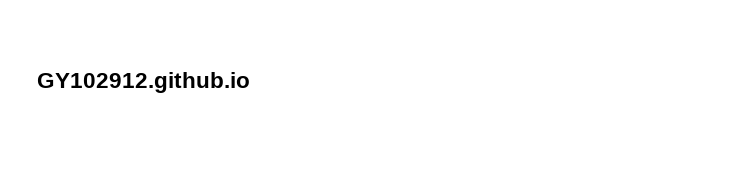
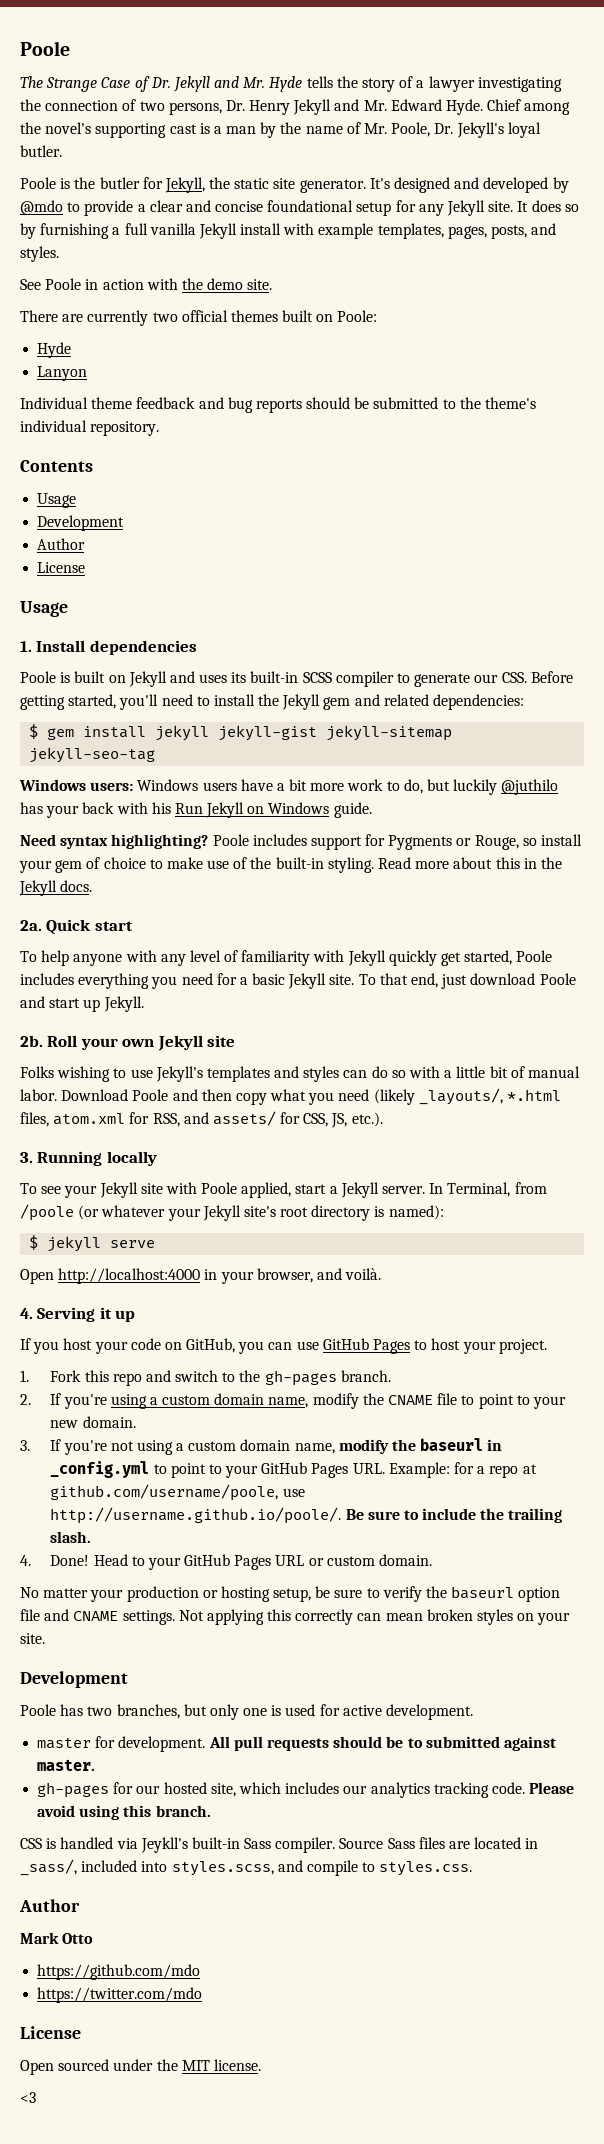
[37,72,250,93] GY102912.github.io -> [20,41,70,56] [20,76,562,92] [20,99,571,115] [20,122,541,138] [20,145,62,157] [20,177,569,193] [20,200,579,216] [20,223,557,239] [20,246,59,262] [20,278,273,290] [20,310,378,326] [37,342,72,358] [37,366,88,381] [20,397,537,413] [20,420,160,436] [20,460,93,472] [37,493,77,508] [37,515,125,531] [37,538,86,550] [37,562,86,573] [20,601,68,617] [20,640,197,655] [20,671,573,687] [20,694,525,710] [29,724,453,741] [29,747,156,763] [19,779,559,795] [20,802,372,818] [20,834,583,850] [19,857,562,873] [19,880,93,896] [20,919,133,935] [20,950,553,966] [20,973,576,989] [20,996,144,1012] [20,1035,236,1051] [20,1066,580,1082] [20,1088,562,1105] [20,1111,383,1128] [20,1151,157,1166] [20,1182,547,1198] [20,1204,444,1221] [29,1235,156,1252] [20,1268,382,1284] [20,1307,136,1322] [20,1338,547,1354] [20,1370,391,1386] [20,1393,566,1409] [50,1416,136,1428] [20,1438,503,1455] [50,1461,537,1478] [50,1484,305,1501] [50,1507,563,1524] [50,1531,92,1543] [20,1554,432,1570] [20,1586,561,1602] [20,1609,571,1625] [20,1633,45,1644] [20,1671,128,1688] [20,1704,474,1720] [37,1736,556,1752] [37,1759,96,1771] [37,1782,575,1798] [37,1805,211,1820] [20,1837,539,1853] [20,1859,473,1876] [19,1899,80,1912] [20,1932,94,1944] [37,1964,201,1980] [37,1987,203,2003] [20,2026,81,2039] [20,2059,261,2075] [20,2092,36,2103] Poole // The Strange Case of Dr. Jekyll and Mr. Hyde tells the story of a lawyer investigating the connection of two persons, Dr. Henry Jekyll and Mr. Edward Hyde. Chief among the novel's supporting cast is a man by the name of Mr. Poole, Dr. Jekyll's loyal butler. // Poole is the butler for Jekyll, the static site generator. It's designed and developed by @mdo to provide a clear and concise foundational setup for any Jekyll site. It does so by furnishing a full vanilla Jekyll install with example templates, pages, posts, and styles. // See Poole in action with the demo site. // There are currently two official themes built on Poole: // Hyde // Lanyon // Individual theme feedback and bug reports should be submitted to the theme's individual repository. // Contents // Usage // Development // Author // License // Usage // 1. Install dependencies // Poole is built on Jekyll and uses its built-in SCSS compiler to generate our CSS. Before getting started, you'll need to install the Jekyll gem and related dependencies: // $ gem install jekyll jekyll-gist jekyll-sitemap jekyll-seo-tag // Windows users: Windows users have a bit more work to do, but luckily @juthilo has your back with his Run Jekyll on Windows guide. // Need syntax highlighting? Poole includes support for Pygments or Rouge, so install your gem of choice to make use of the built-in styling. Read more about this in the Jekyll docs. // 2a. Quick start // To help anyone with any level of familiarity with Jekyll quickly get started, Poole includes everything you need for a basic Jekyll site. To that end, just download Poole and start up Jekyll. // 2b. Roll your own Jekyll site // Folks wishing to use Jekyll's templates and styles can do so with a little bit of manual labor. Download Poole and then copy what you need (likely _layouts/, *.html files, atom.xml for RSS, and assets/ for CSS, JS, etc.). // 3. Running locally // To see your Jekyll site with Poole applied, start a Jekyll server. In Terminal, from /poole (or whatever your Jekyll site's root directory is named): // $ jekyll serve // Open http://localhost:4000 in your browser, and voilà. // 4. Serving it up // If you host your code on GitHub, you can use GitHub Pages to host your project. // 1. Fork this repo and switch to the gh-pages branch. // 2. If you're using a custom domain name, modify the CNAME file to point to your new domain. // 3. If you're not using a custom domain name, modify the baseurl in _config.yml to point to your GitHub Pages URL. Example: for a repo at github.com/username/poole, use http://username.github.io/poole/. Be sure to include the trailing slash. // 4. Done! Head to your GitHub Pages URL or custom domain. // No matter your production or hosting setup, be sure to verify the baseurl option file and CNAME settings. Not applying this correctly can mean broken styles on your site. // Development // Poole has two branches, but only one is used for active development. // master for development. All pull requests should be to submitted against master. // gh-pages for our hosted site, which includes our analytics tracking code. Please avoid using this branch. // CSS is handled via Jeykll's built-in Sass compiler. Source Sass files are located in _sass/, included into styles.scss, and compile to styles.css. // Author // Mark Otto // https://github.com/mdo // https://twitter.com/mdo // License // Open sourced under the MIT license. // <3

